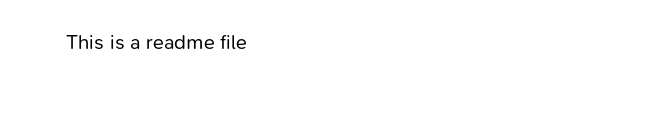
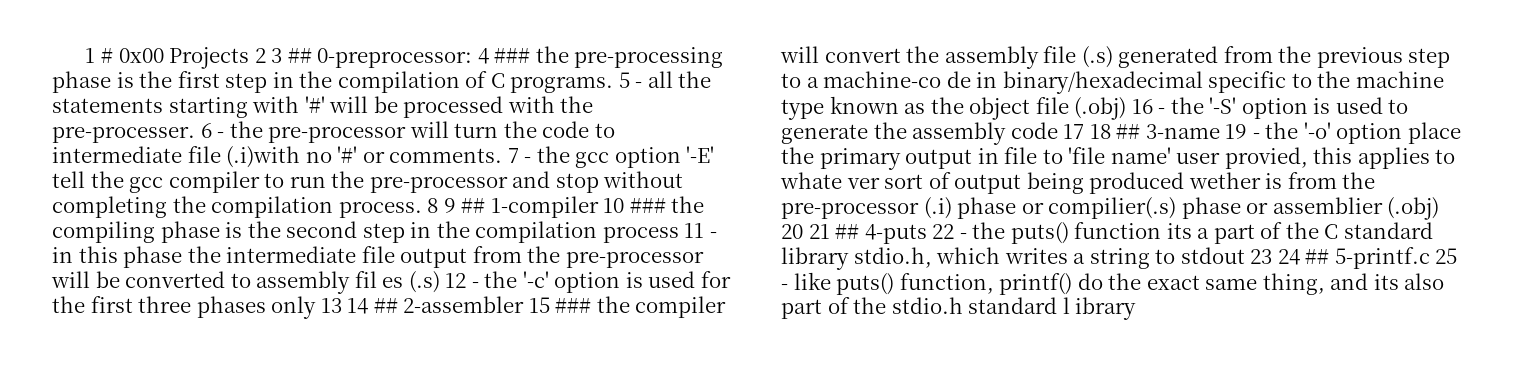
[66,34,248,50] This is a readme file -> [85,46,724,69] [52,71,712,93] [52,96,594,118] [52,121,615,143] [52,146,715,168] [52,171,684,193] [52,196,705,218] [52,221,717,243] [52,246,704,268] [51,271,732,294] [52,296,727,319] [780,46,1451,69] [781,71,1444,94] [781,96,1409,120] [781,122,1461,145] [781,147,1456,170] [780,172,1376,194] [781,197,1440,220] [781,222,1434,244] [781,247,1458,270] [781,272,1445,295] [781,297,1137,320] 1 # 0x00 Projects 2 3 ## 0-preprocessor: 4 ### the pre-processing phase is the first step in the compilation of C programs. 5 - all the statements starting with '#' will be processed with the pre-processer. 6 - the pre-processor will turn the code to intermediate file (.i)with no '#' or comments. 7 - the gcc option '-E' tell the gcc compiler to run the pre-processor and stop without completing the compilation process. 8 9 ## 1-compiler 10 ### the compiling phase is the second step in the compilation process 11 - in this phase the intermediate file output from the pre-processor will be converted to assembly fil es (.s) 12 - the '-c' option is used for the first three phases only 13 14 ## 2-assembler 15 ### the compiler will convert the assembly file (.s) generated from the previous step to a machine-co de in binary/hexadecimal specific to the machine type known as the object file (.obj) 16 - the '-S' option is used to generate the assembly code 17 18 ## 3-name 19 - the '-o' option place the primary output in file to 'file name' user provied, this applies to whate ver sort of output being produced wether is from the pre-processor (.i) phase or compilier(.s) phase or assemblier (.obj) 20 21 ## 4-puts 22 - the puts() function its a part of the C standard library stdio.h, which writes a string to stdout 23 24 ## 5-printf.c 25 - like puts() function, printf() do the exact same thing, and its also part of the stdio.h standard l ibrary

